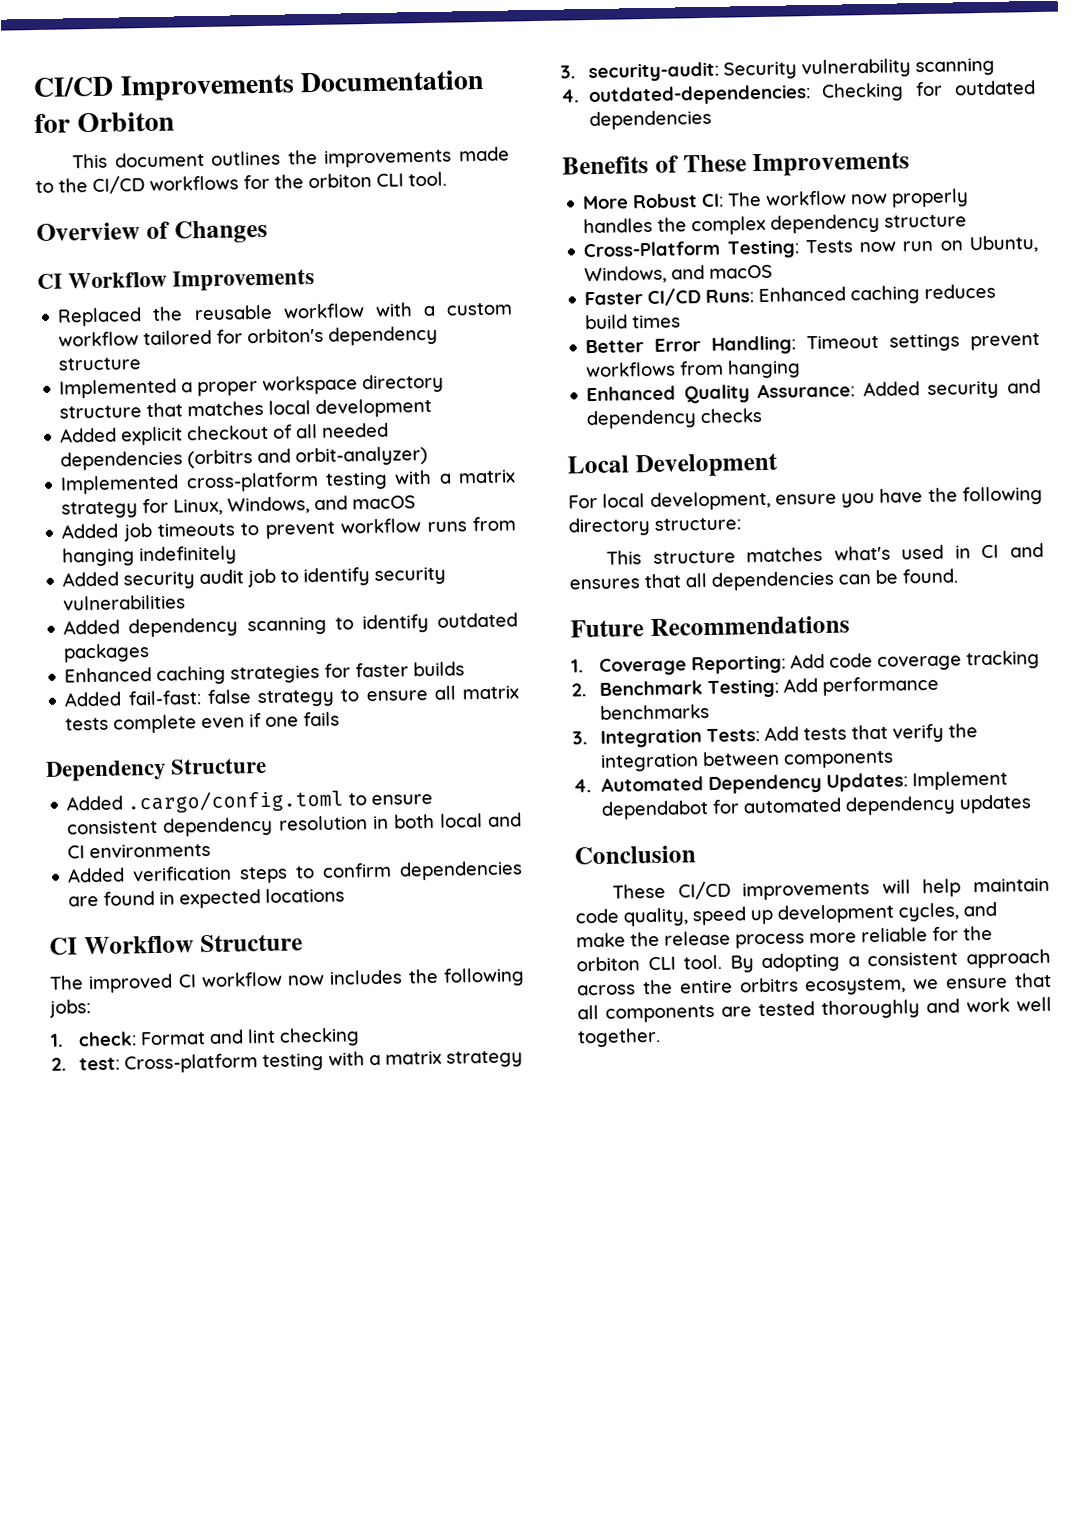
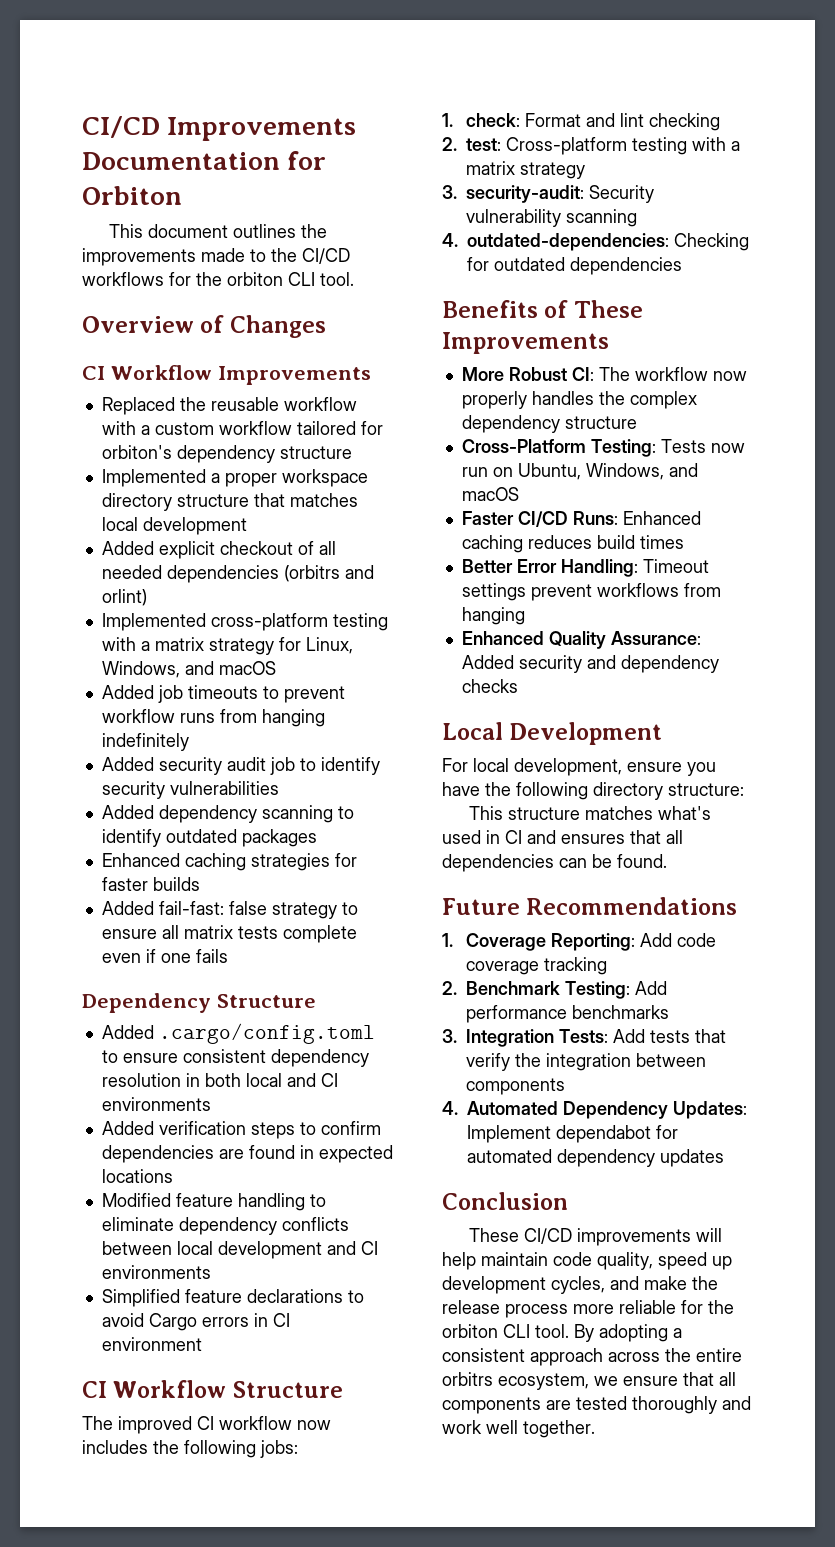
[295,446,429,467] orbit-analyzer) -> [101,589,147,606] orlint)
(346, 895) none -> [101,1193,326,1211] [101,1217,349,1235] [101,1241,378,1259] [101,1265,211,1279] [101,1289,364,1307] [101,1313,290,1331] [101,1337,202,1351] // Modified feature handling to eliminate dependency conflicts between local development and CI environments // Simplified feature declarations to avoid Cargo errors in CI environment

